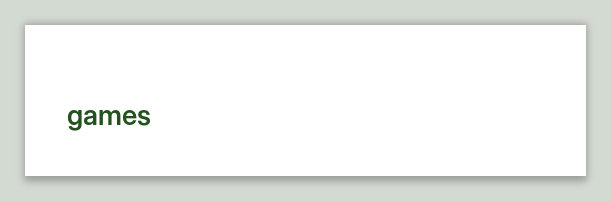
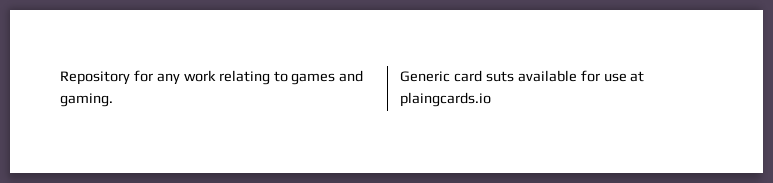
[67,110,151,131] games -> [60,70,364,85] [60,93,113,107] [400,70,645,82] [400,92,491,107] Repository for any work relating to games and gaming. // Generic card suts available for use at plaingcards.io

